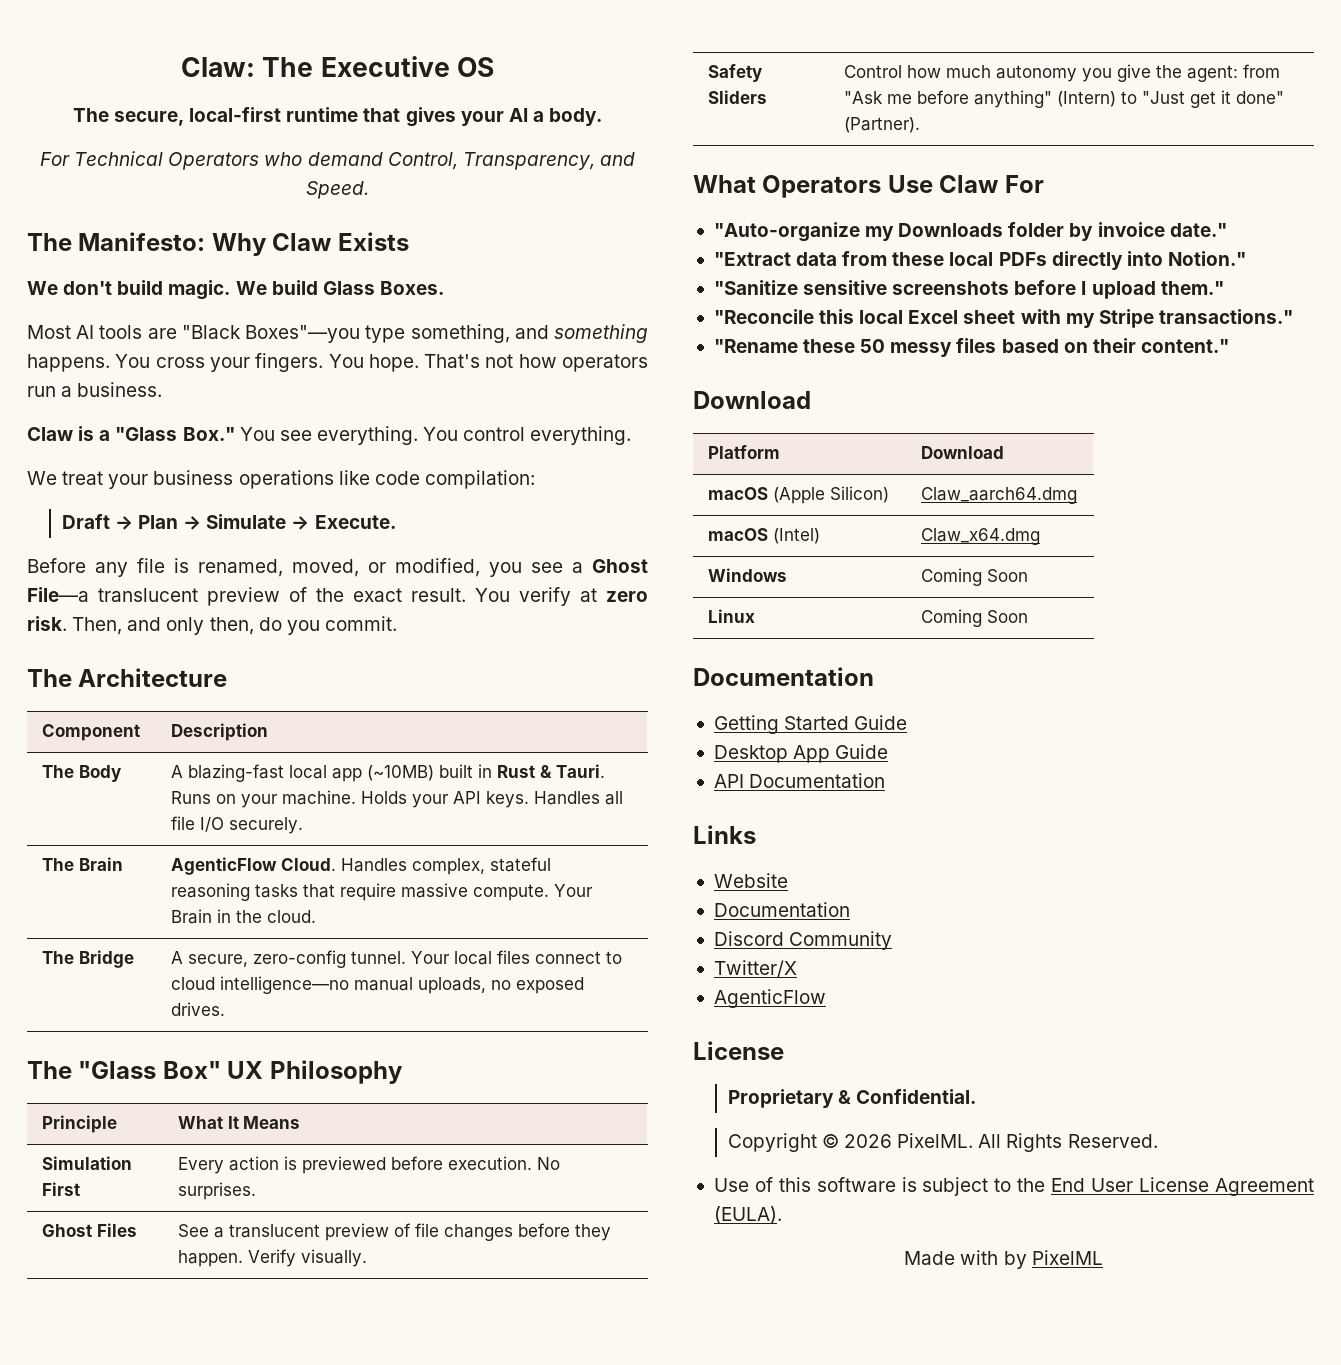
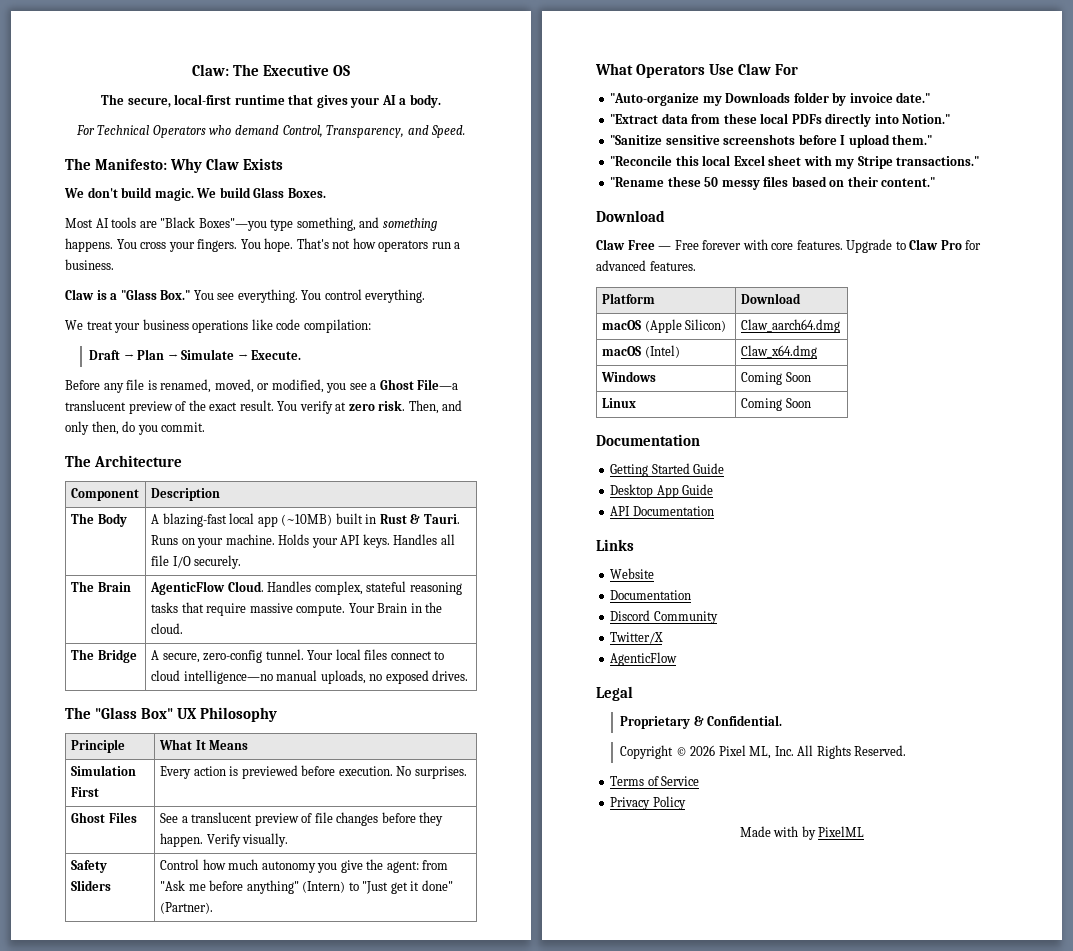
(811, 400) none -> [596,239,982,253] [596,260,696,271] // Claw Free — Free forever with core features. Upgrade to Claw Pro for advanced features.
[693,1041,784,1060] License -> [596,686,633,701] Legal
[897,1133,974,1148] PixelML. -> [718,745,794,759] Pixel ML, Inc.
[713,1177,1314,1196] [713,1206,782,1224] Use of this software is subject to the End User License Agreement (EULA). -> [610,776,700,786] [610,796,686,810] Terms of Service // Privacy Policy

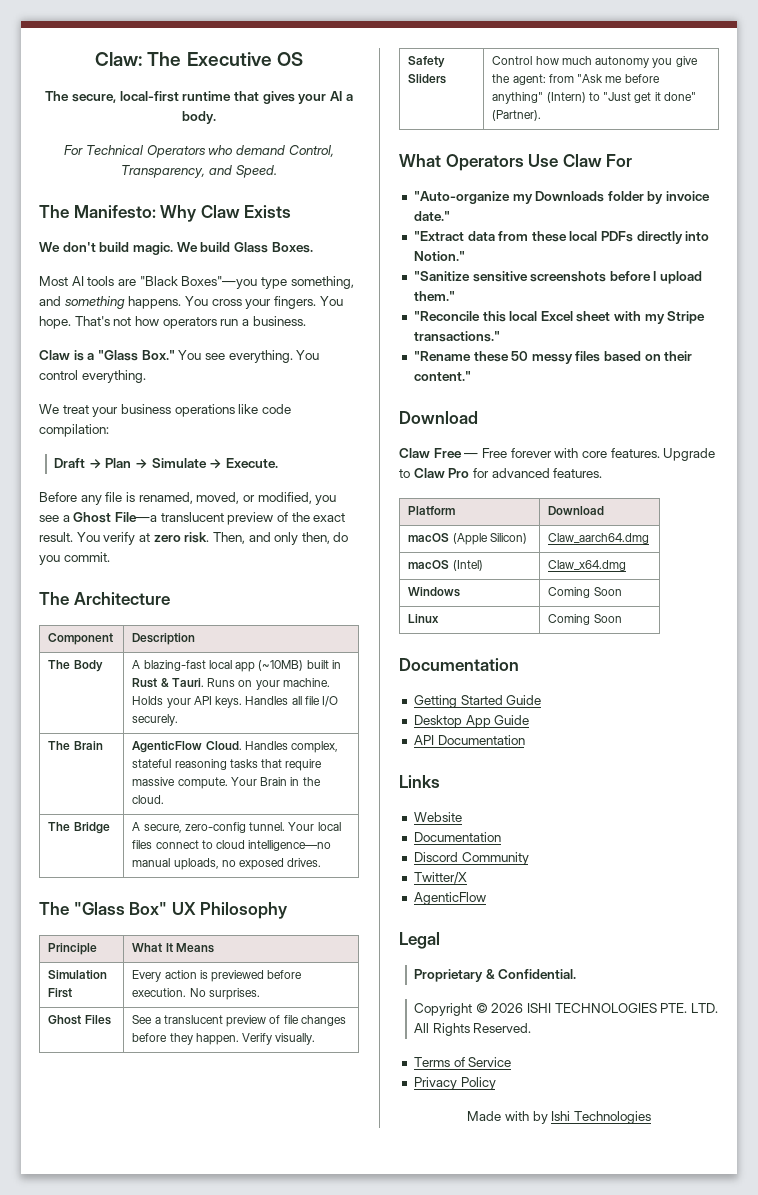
[718,745,794,759] Pixel ML, Inc. -> [527,1003,718,1013] ISHI TECHNOLOGIES PTE. LTD.
[818,826,865,837] PixelML -> [551,1111,651,1124] Ishi Technologies

